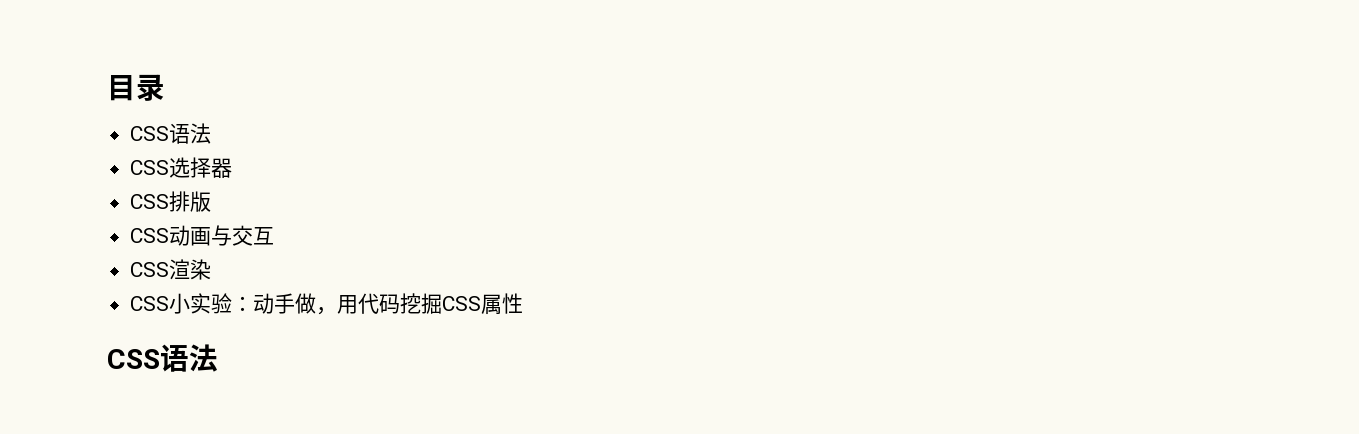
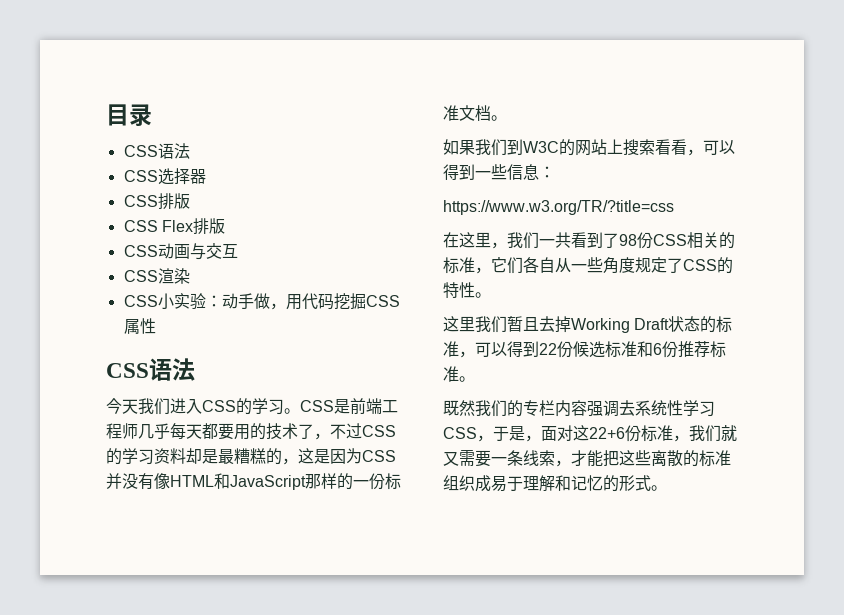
(212, 201) none -> [123,218,225,235] // CSS Flex排版
(218, 358) none -> [106,398,398,415] [106,423,396,440] [106,448,396,465] [106,473,401,490] [443,105,507,121] [443,139,735,156] [443,164,555,180] [443,200,674,215] [443,232,735,249] [443,257,733,274] [443,282,491,298] [443,316,733,333] [443,341,726,358] [443,366,475,382] [443,400,715,417] [443,425,737,442] [443,450,731,467] [443,475,667,492] // 今天我们进入CSS的学习。CSS是前端工程师几乎每天都要用的技术了，不过CSS的学习资料却是最糟糕的，这是因为CSS并没有像HTML和JavaScript那样的一份标准文档。 // 如果我们到W3C的网站上搜索看看，可以得到一些信息： // https://www.w3.org/TR/?title=css // 在这里，我们一共看到了98份CSS相关的标准，它们各自从一些角度规定了CSS的特性。 // 这里我们暂且去掉Working Draft状态的标准，可以得到22份候选标准和6份推荐标准。 // 既然我们的专栏内容强调去系统性学习CSS，于是，面对这22+6份标准，我们就又需要一条线索，才能把这些离散的标准组织成易于理解和记忆的形式。

